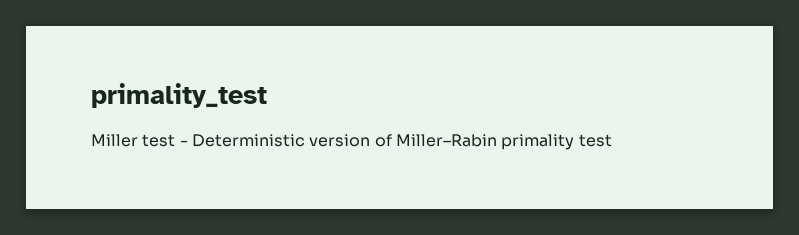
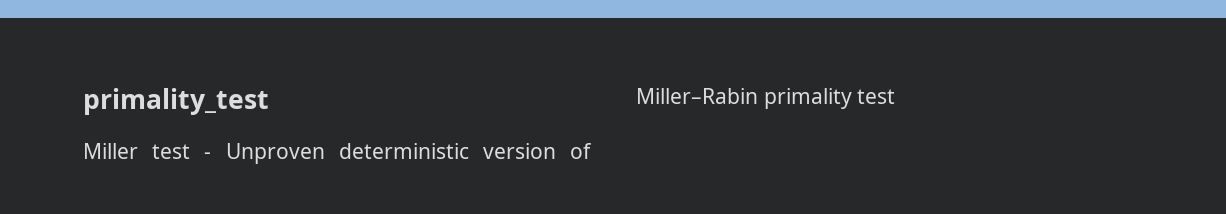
[191,134,305,147] Deterministic -> [225,143,469,164] Unproven deterministic

